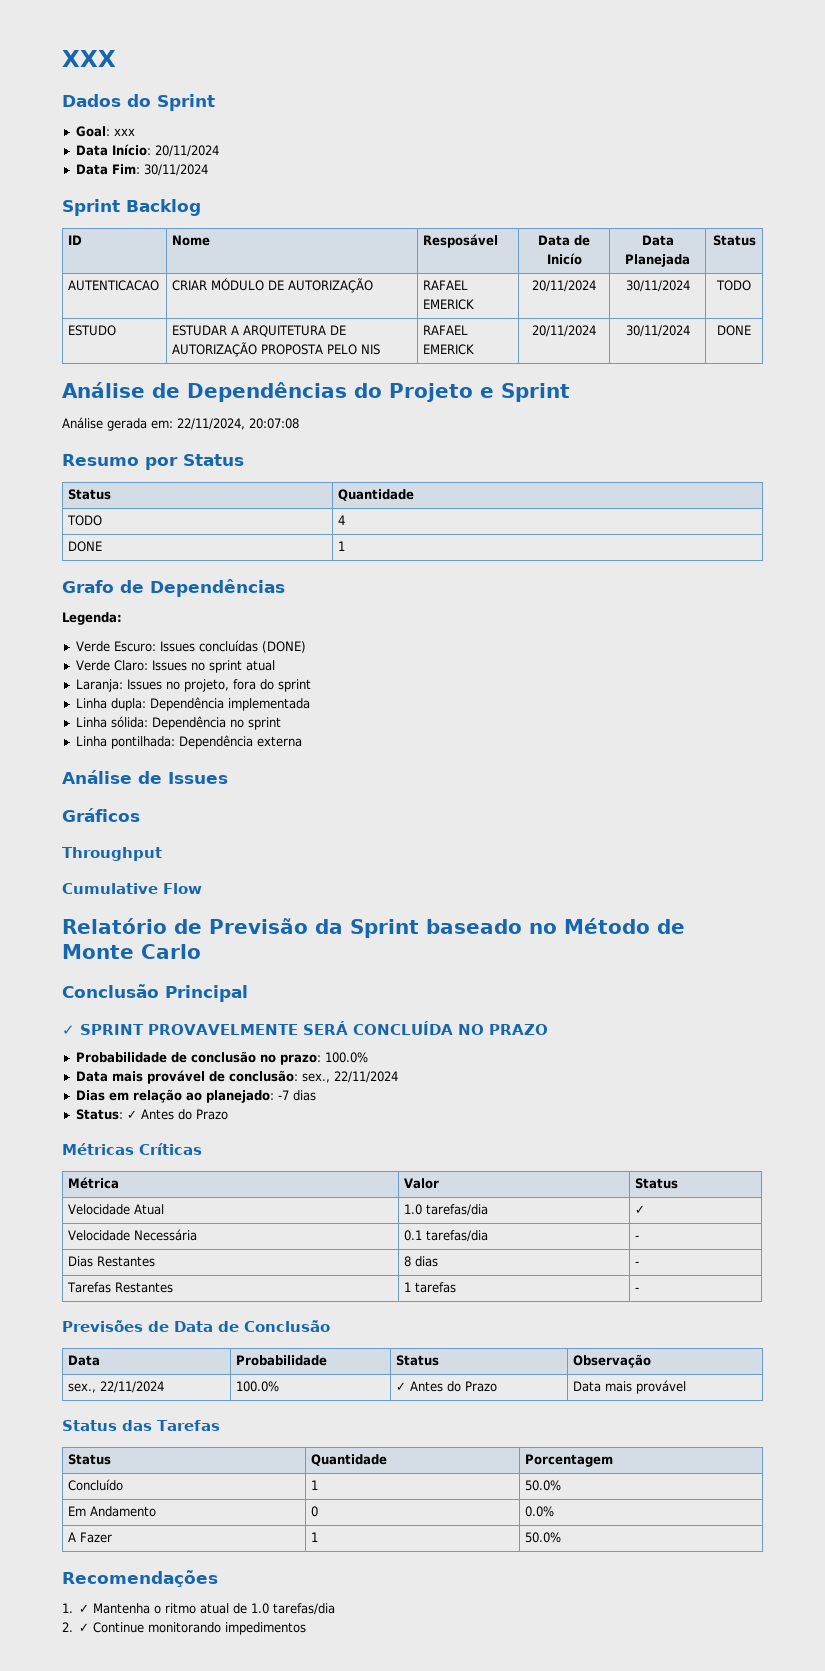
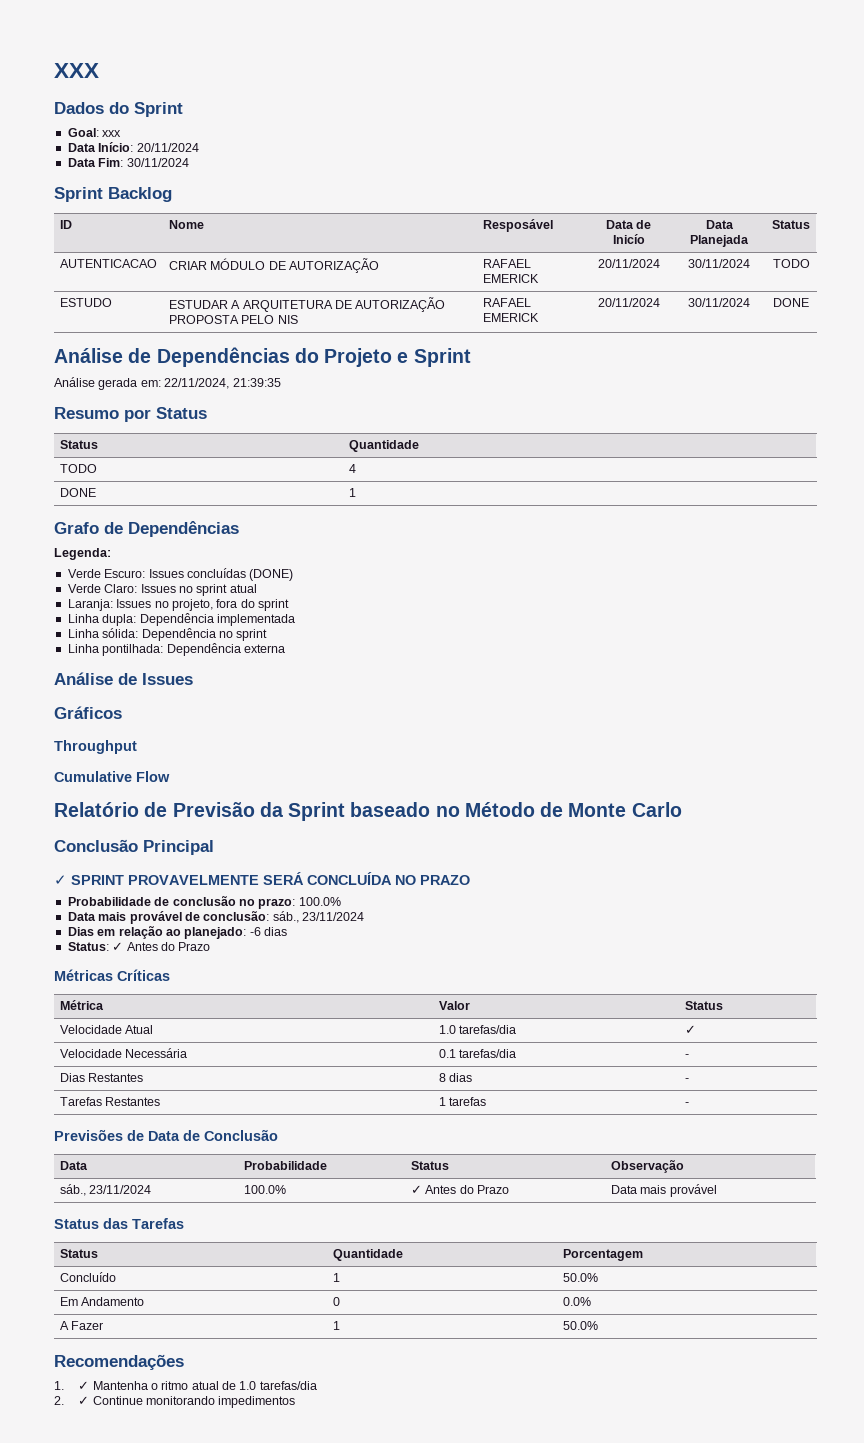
[249,418,299,429] 20:07:08 -> [232,378,281,387] 21:39:35
[301,1071,398,1083] sex., 22/11/2024 -> [272,911,364,923] sáb., 23/11/2024
[277,1090,289,1100] -7 -> [249,927,261,936] -6
[68,1381,165,1393] sex., 22/11/2024 -> [59,1184,152,1196] sáb., 23/11/2024

